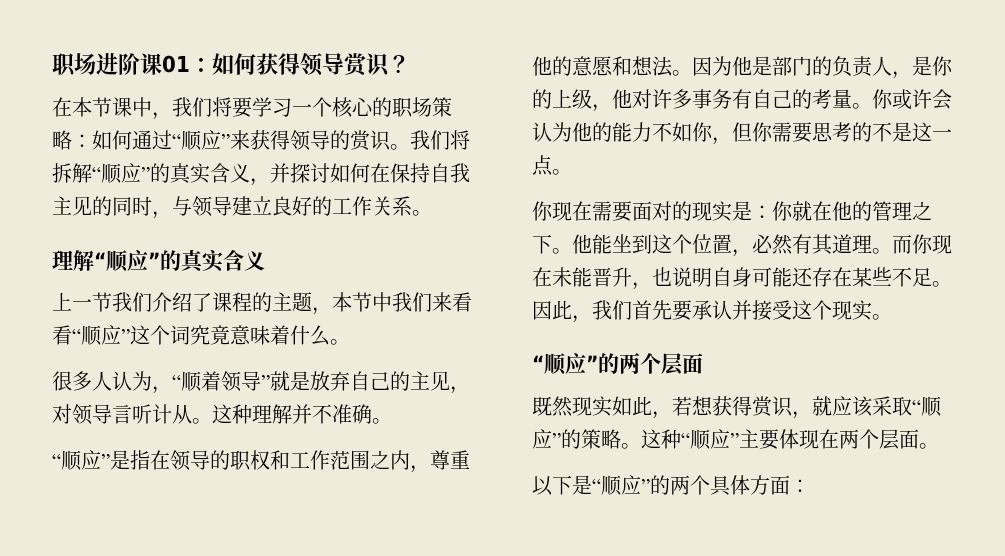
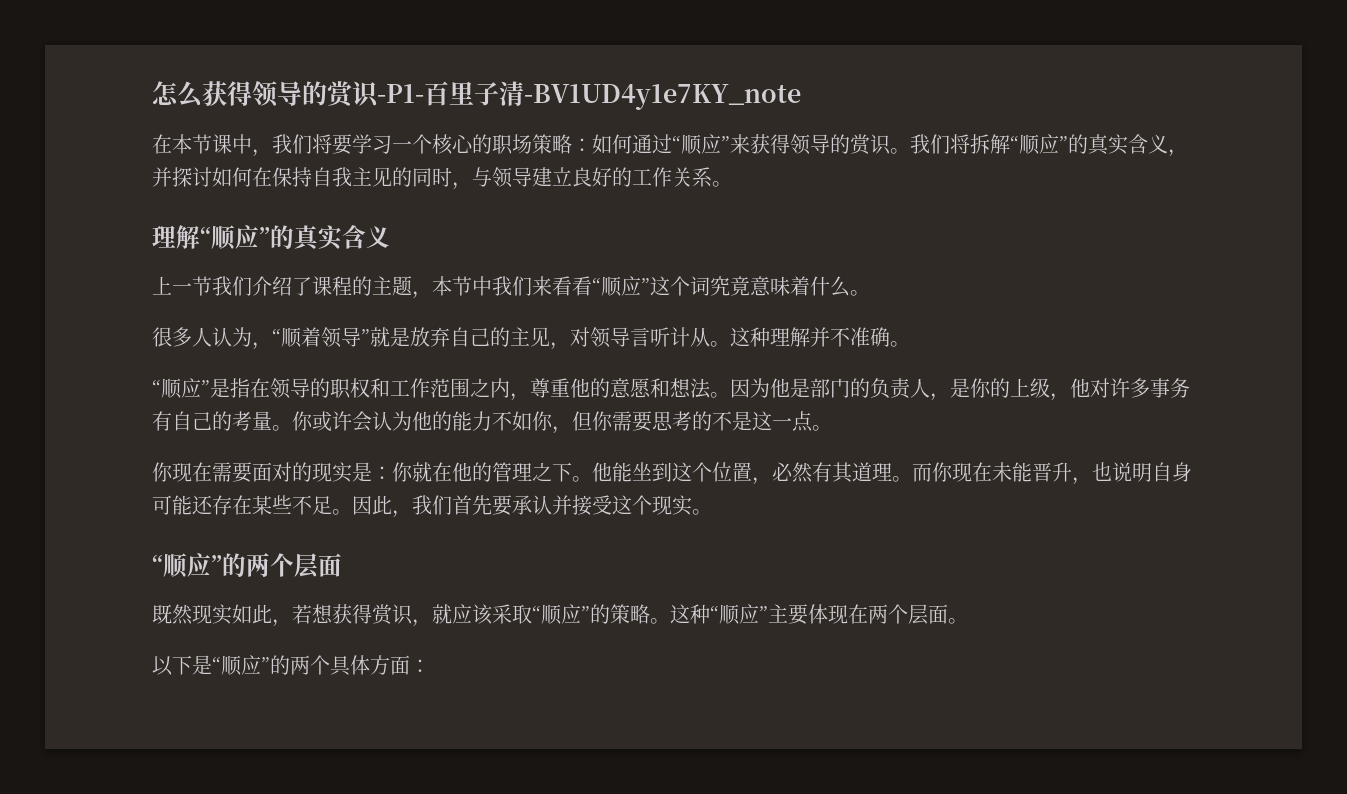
[52,53,410,77] 职场进阶课01：如何获得领导赏识？ -> [152,81,801,110] 怎么获得领导的赏识-P1-百里子清-BV1UD4y1e7KY_note

